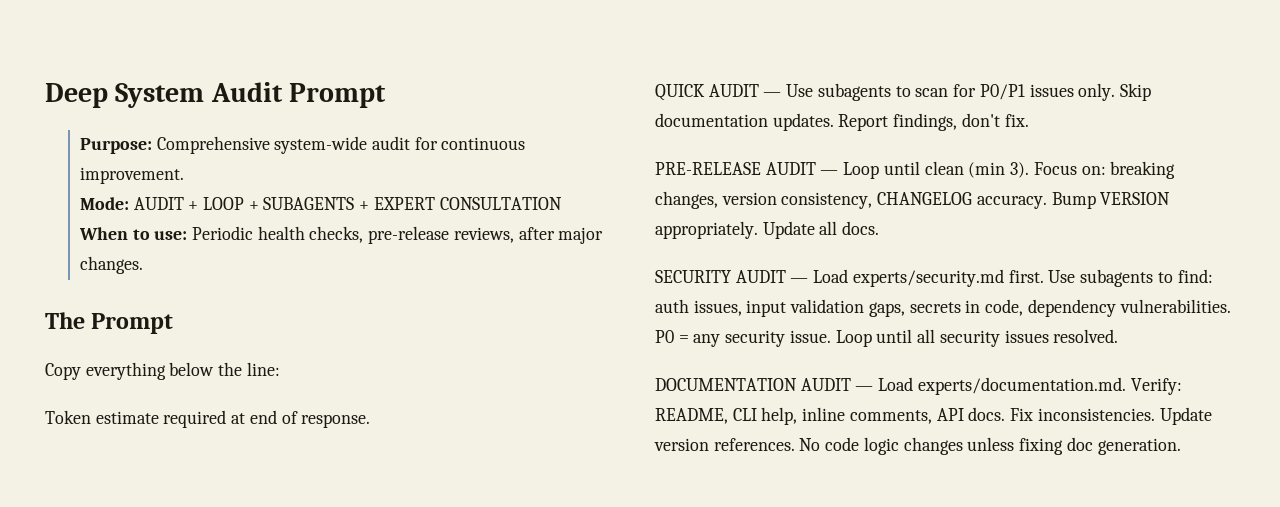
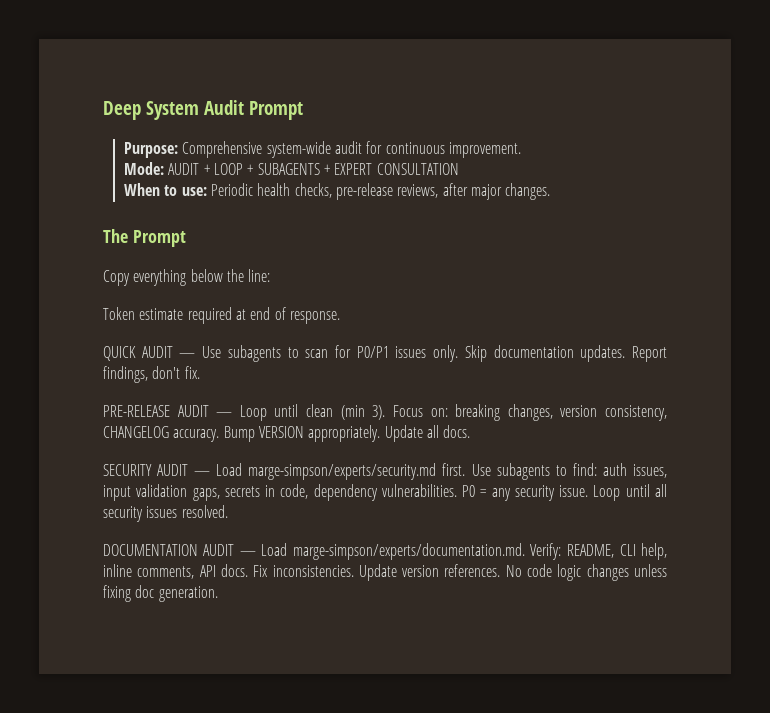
[852,269,1004,287] experts/security.md -> [248,463,437,480] marge-simpson/experts/security.md
[917,377,1126,395] experts/documentation.md. -> [292,543,525,560] marge-simpson/experts/documentation.md.

